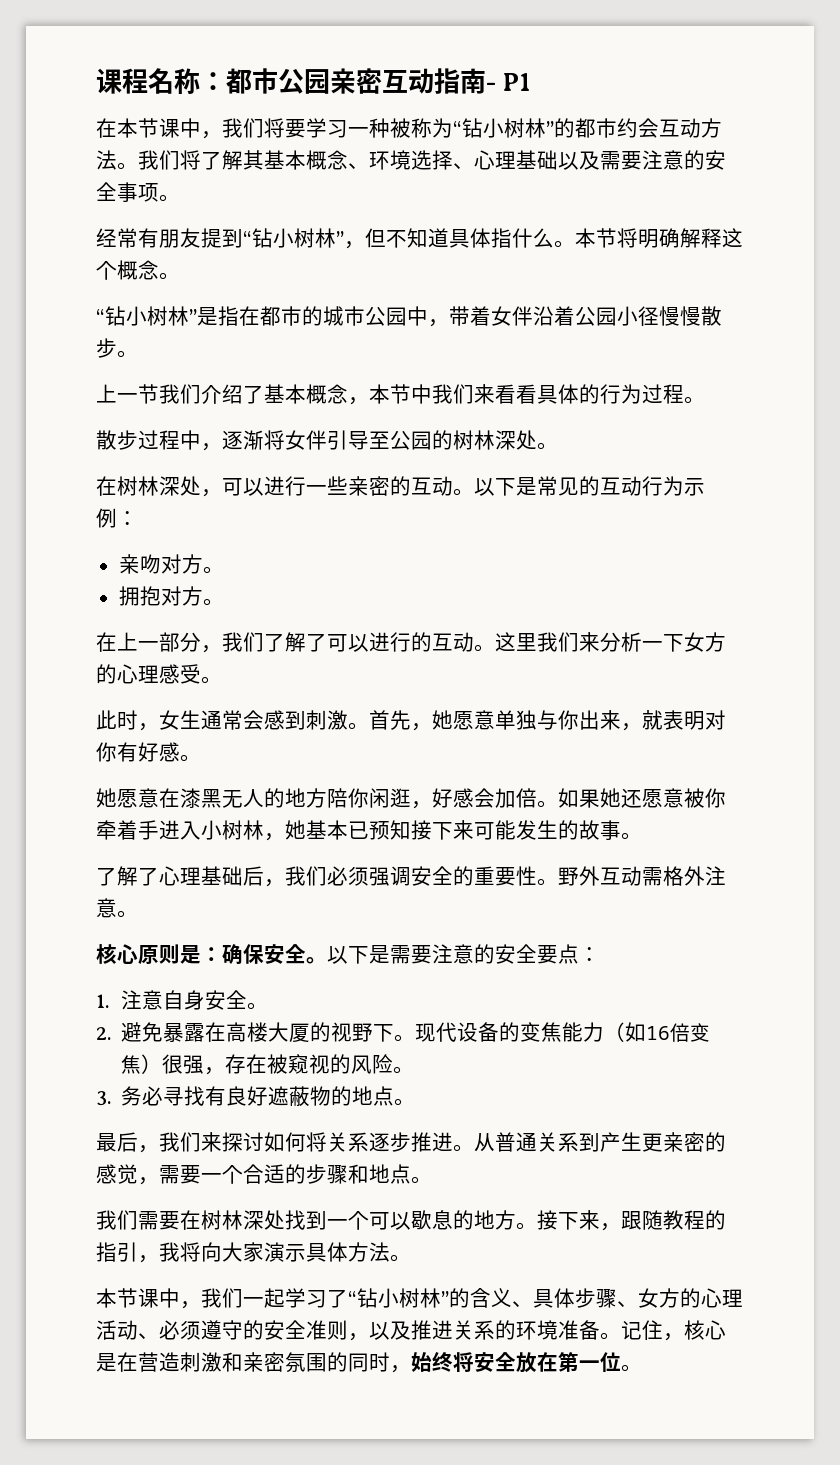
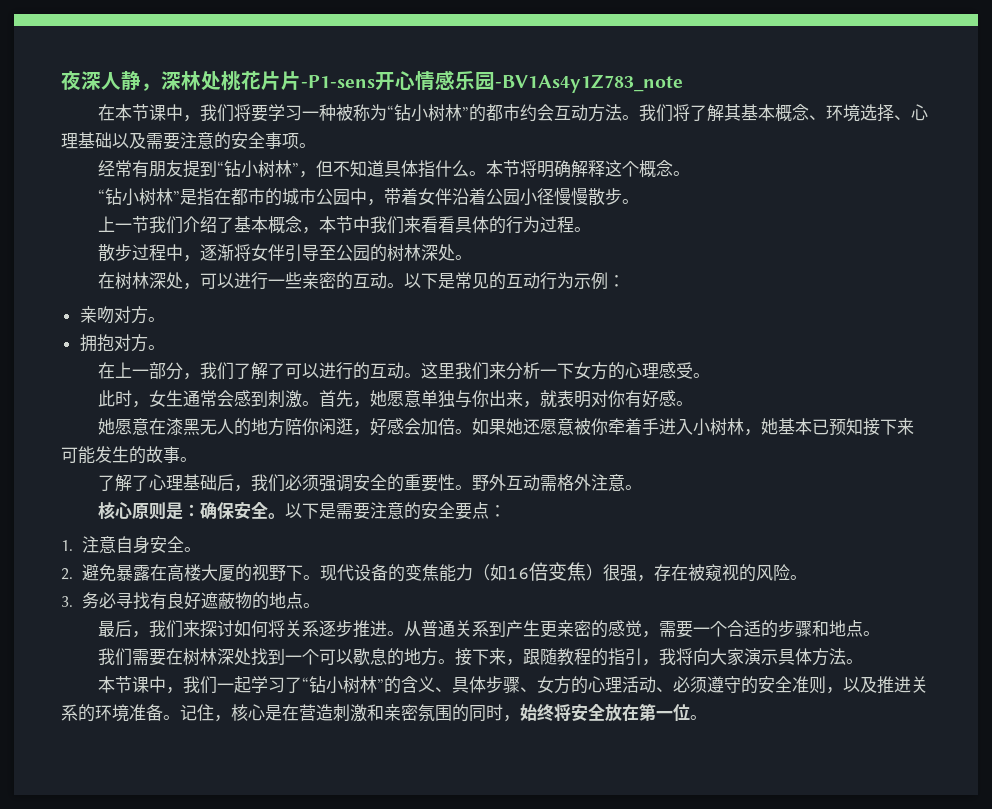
[96,68,532,95] 课程名称：都市公园亲密互动指南- P1 -> [61,70,683,93] 夜深人静，深林处桃花片片-P1-sens开心情感乐园-BV1As4y1Z783_note

